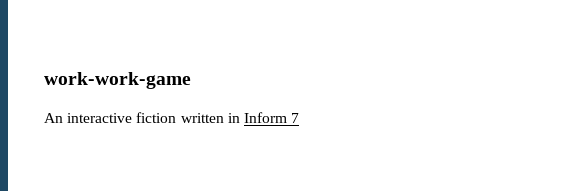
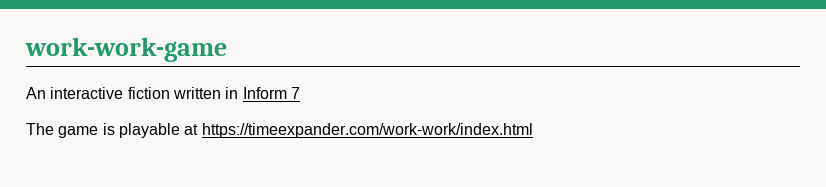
(300, 118) none -> [26,123,533,138] // The game is playable at https://timeexpander.com/work-work/index.html

